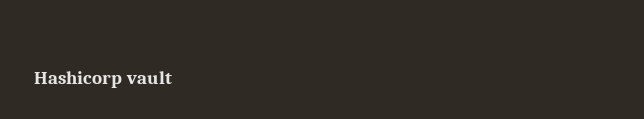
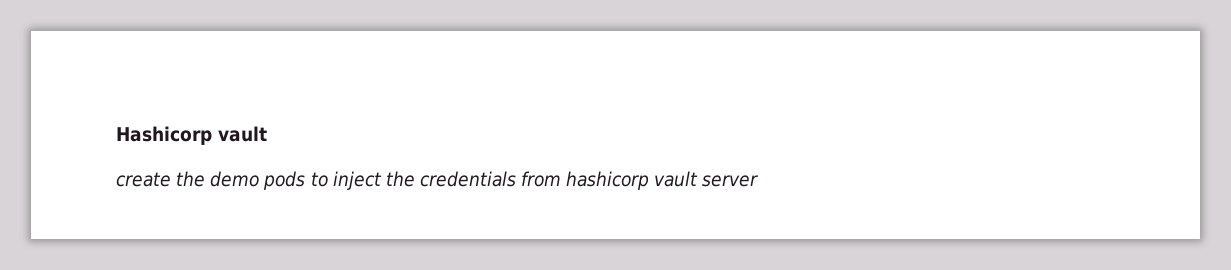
(173, 77) none -> [116,171,759,190] // create the demo pods to inject the credentials from hashicorp vault server

